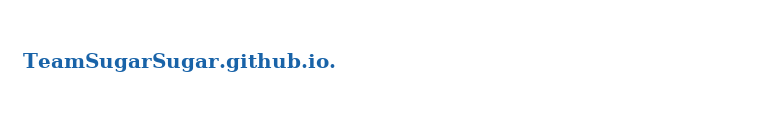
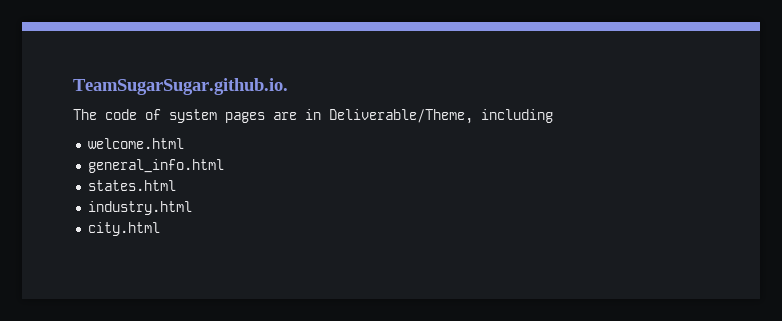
(336, 62) none -> [73,109,553,124] [87,138,184,149] [87,159,224,173] [87,180,176,191] [87,201,192,215] [87,222,160,236] // The code of system pages are in Deliverable/Theme, including // welcome.html // general_info.html // states.html // industry.html // city.html

